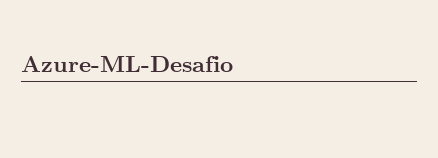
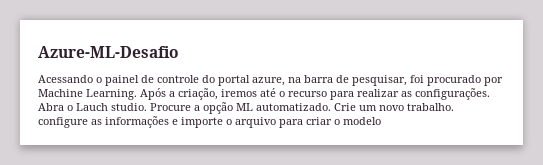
(233, 64) none -> [38,75,503,86] [38,88,490,100] [38,102,454,114] [38,116,381,128] // Acessando o painel de controle do portal azure, na barra de pesquisar, foi procurado por Machine Learning. Após a criação, iremos até o recurso para realizar as configurações. Abra o Lauch studio. Procure a opção ML automatizado. Crie um novo trabalho. configure as informações e importe o arquivo para criar o modelo

